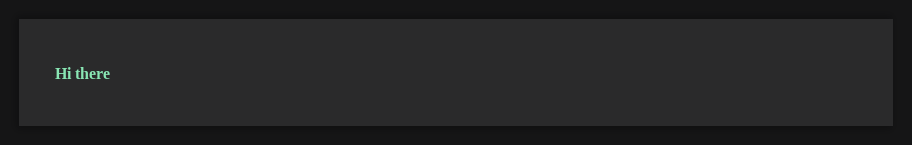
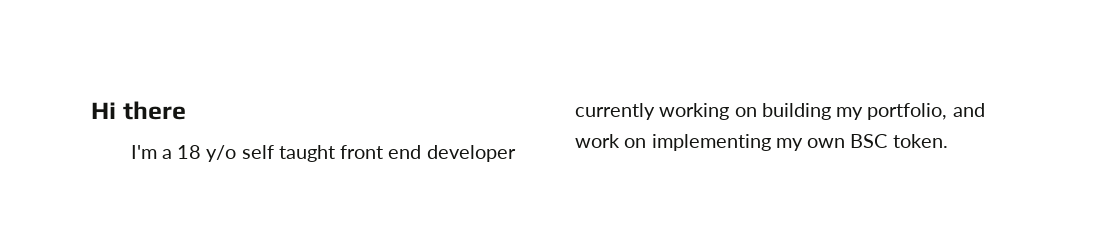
(111, 73) none -> [130,145,516,162] [575,103,985,120] [575,134,948,151] // I'm a 18 y/o self taught front end developer currently working on building my portfolio, and work on implementing my own BSC token.

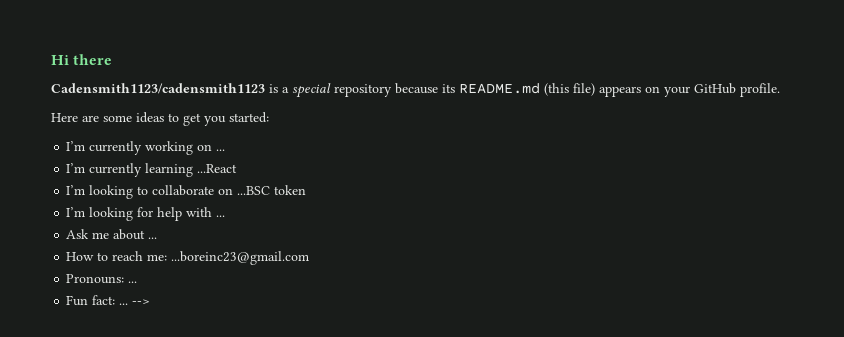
[130,145,516,162] [575,103,985,120] [575,134,948,151] I'm a 18 y/o self taught front end developer currently working on building my portfolio, and work on implementing my own BSC token. -> [51,83,780,98] [51,112,269,126] [66,141,226,155] [66,163,238,177] [66,185,307,199] [66,207,226,221] [66,229,158,240] [66,251,310,265] [66,274,138,284] [66,295,151,306] Cadensmith1123/cadensmith1123 is a special repository because its README.md (this file) appears on your GitHub profile. // Here are some ideas to get you started: // I’m currently working on ... // I’m currently learning ...React // I’m looking to collaborate on ...BSC token // I’m looking for help with ... // Ask me about ... // How to reach me: ...boreinc23@gmail.com // Pronouns: ... // Fun fact: ... -->

